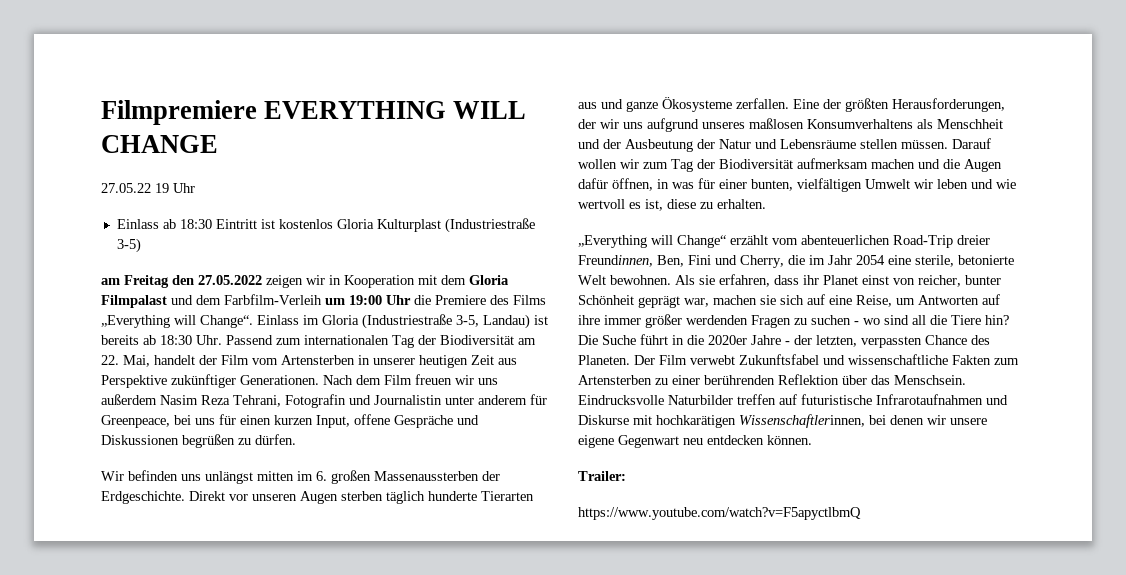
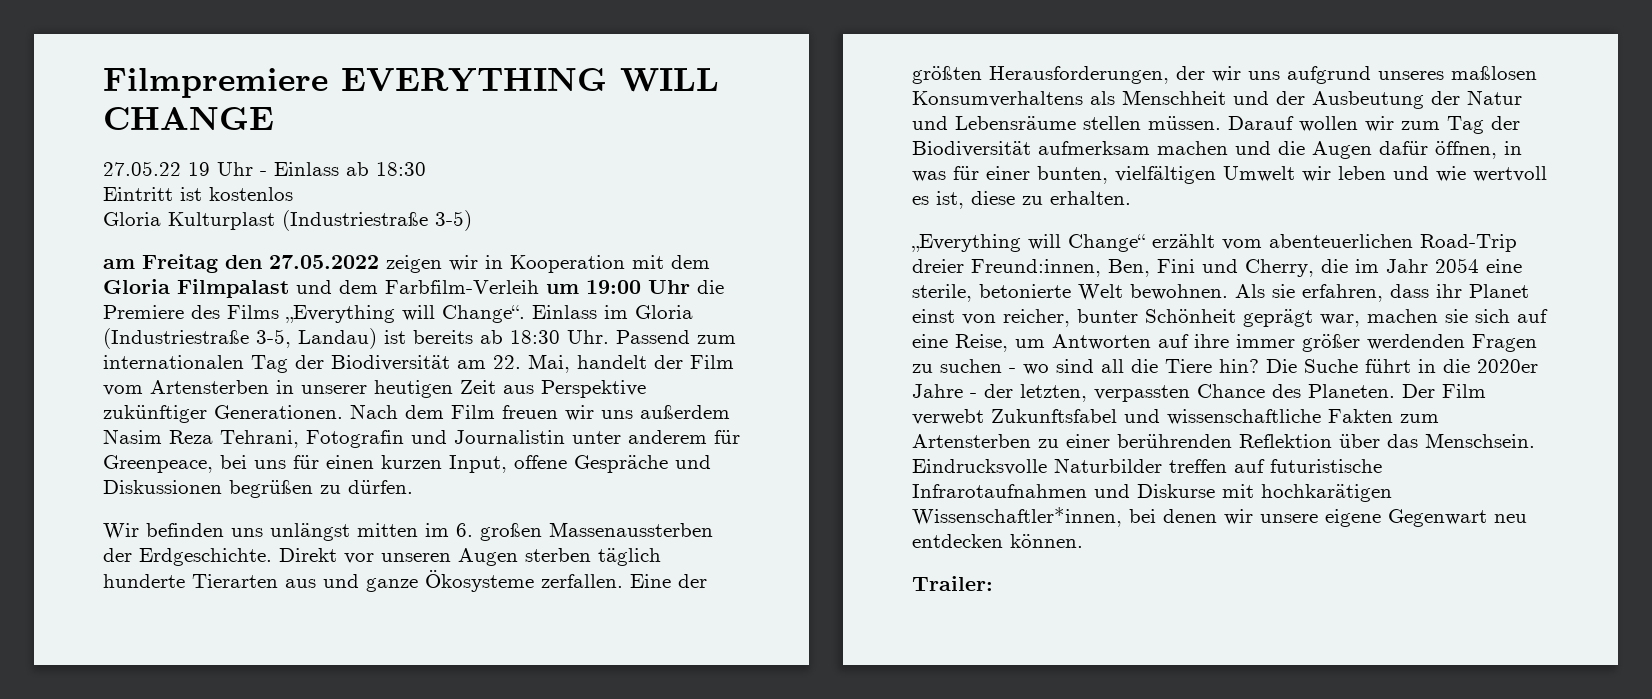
(195, 188) // -> [260,171,267,176] -
(212, 224) none -> (426, 169) //
(333, 224) none -> (293, 194) //
[578,255,653,267] Freundinnen, -> [971,259,1101,277] Freund:innen,
[739,414,865,428] Wissenschaftlerinnen, -> [912,507,1122,527] Wissenschaftler*innen,
[578,507,861,520] // https://www.youtube.com/watch?v=F5apyctlbmQ -> (993, 583) none

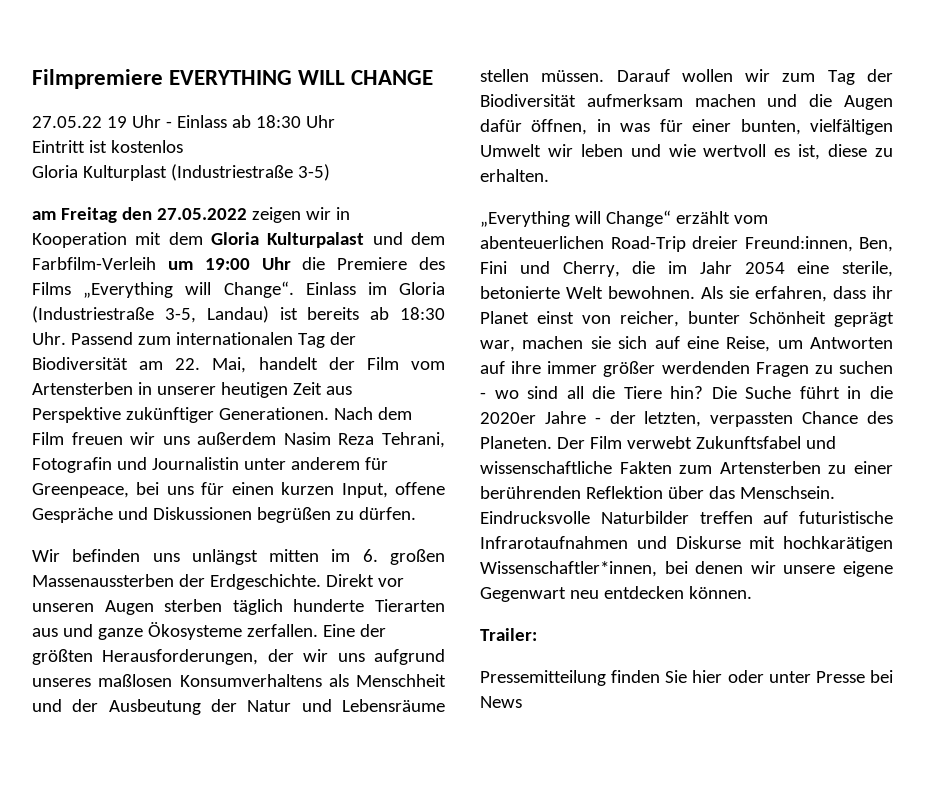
(426, 169) none -> [305,115,335,128] Uhr
[177,279,289,298] Filmpalast -> [267,232,365,248] Kulturpalast
(993, 583) none -> [480,670,893,686] [480,696,522,708] // Pressemitteilung finden Sie hier oder unter Presse bei News

